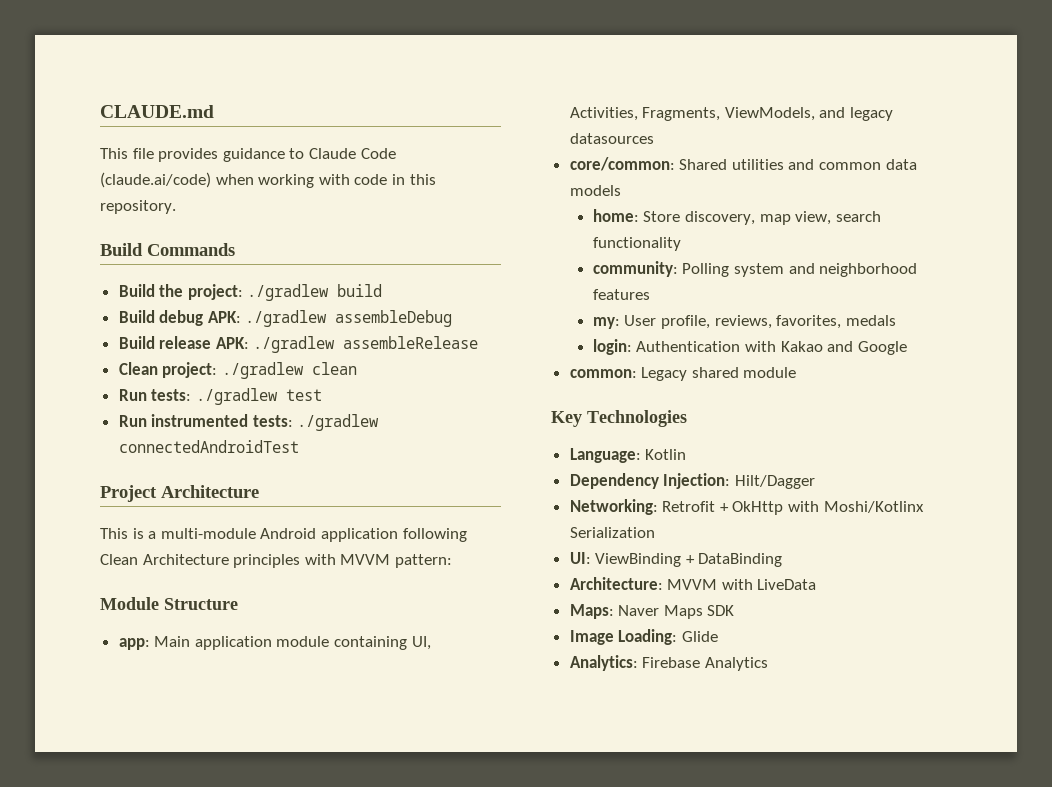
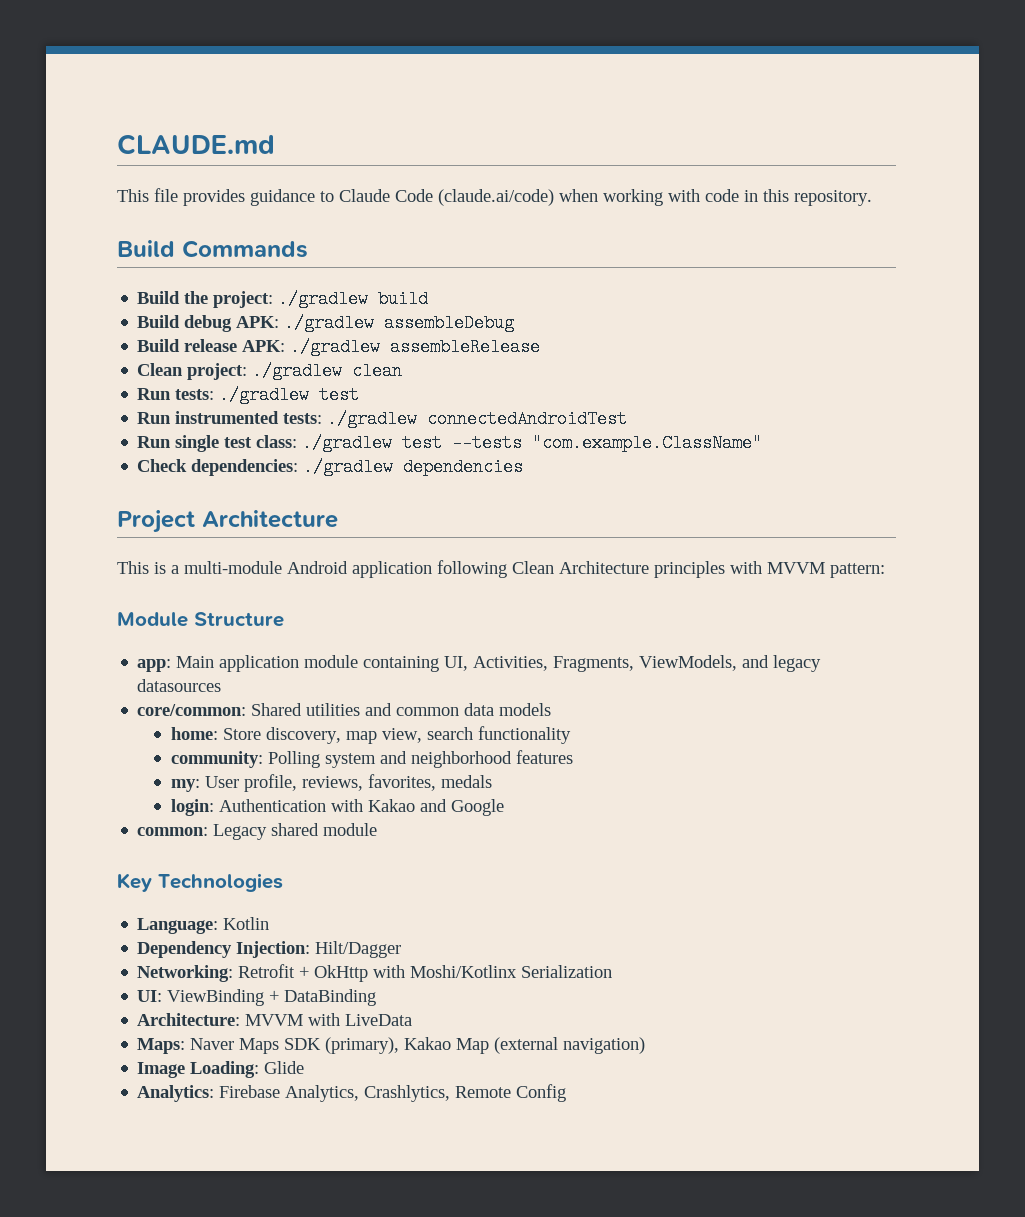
(299, 446) none -> [137,434,763,452] [137,458,524,476] // Run single test class: ./gradlew test --tests "com.example.ClassName" // Check dependencies: ./gradlew dependencies
(735, 610) none -> [325,1037,646,1054] (primary), Kakao Map (external navigation)
[704,657,768,671] Analytics -> [285,1084,567,1102] Analytics, Crashlytics, Remote Config

